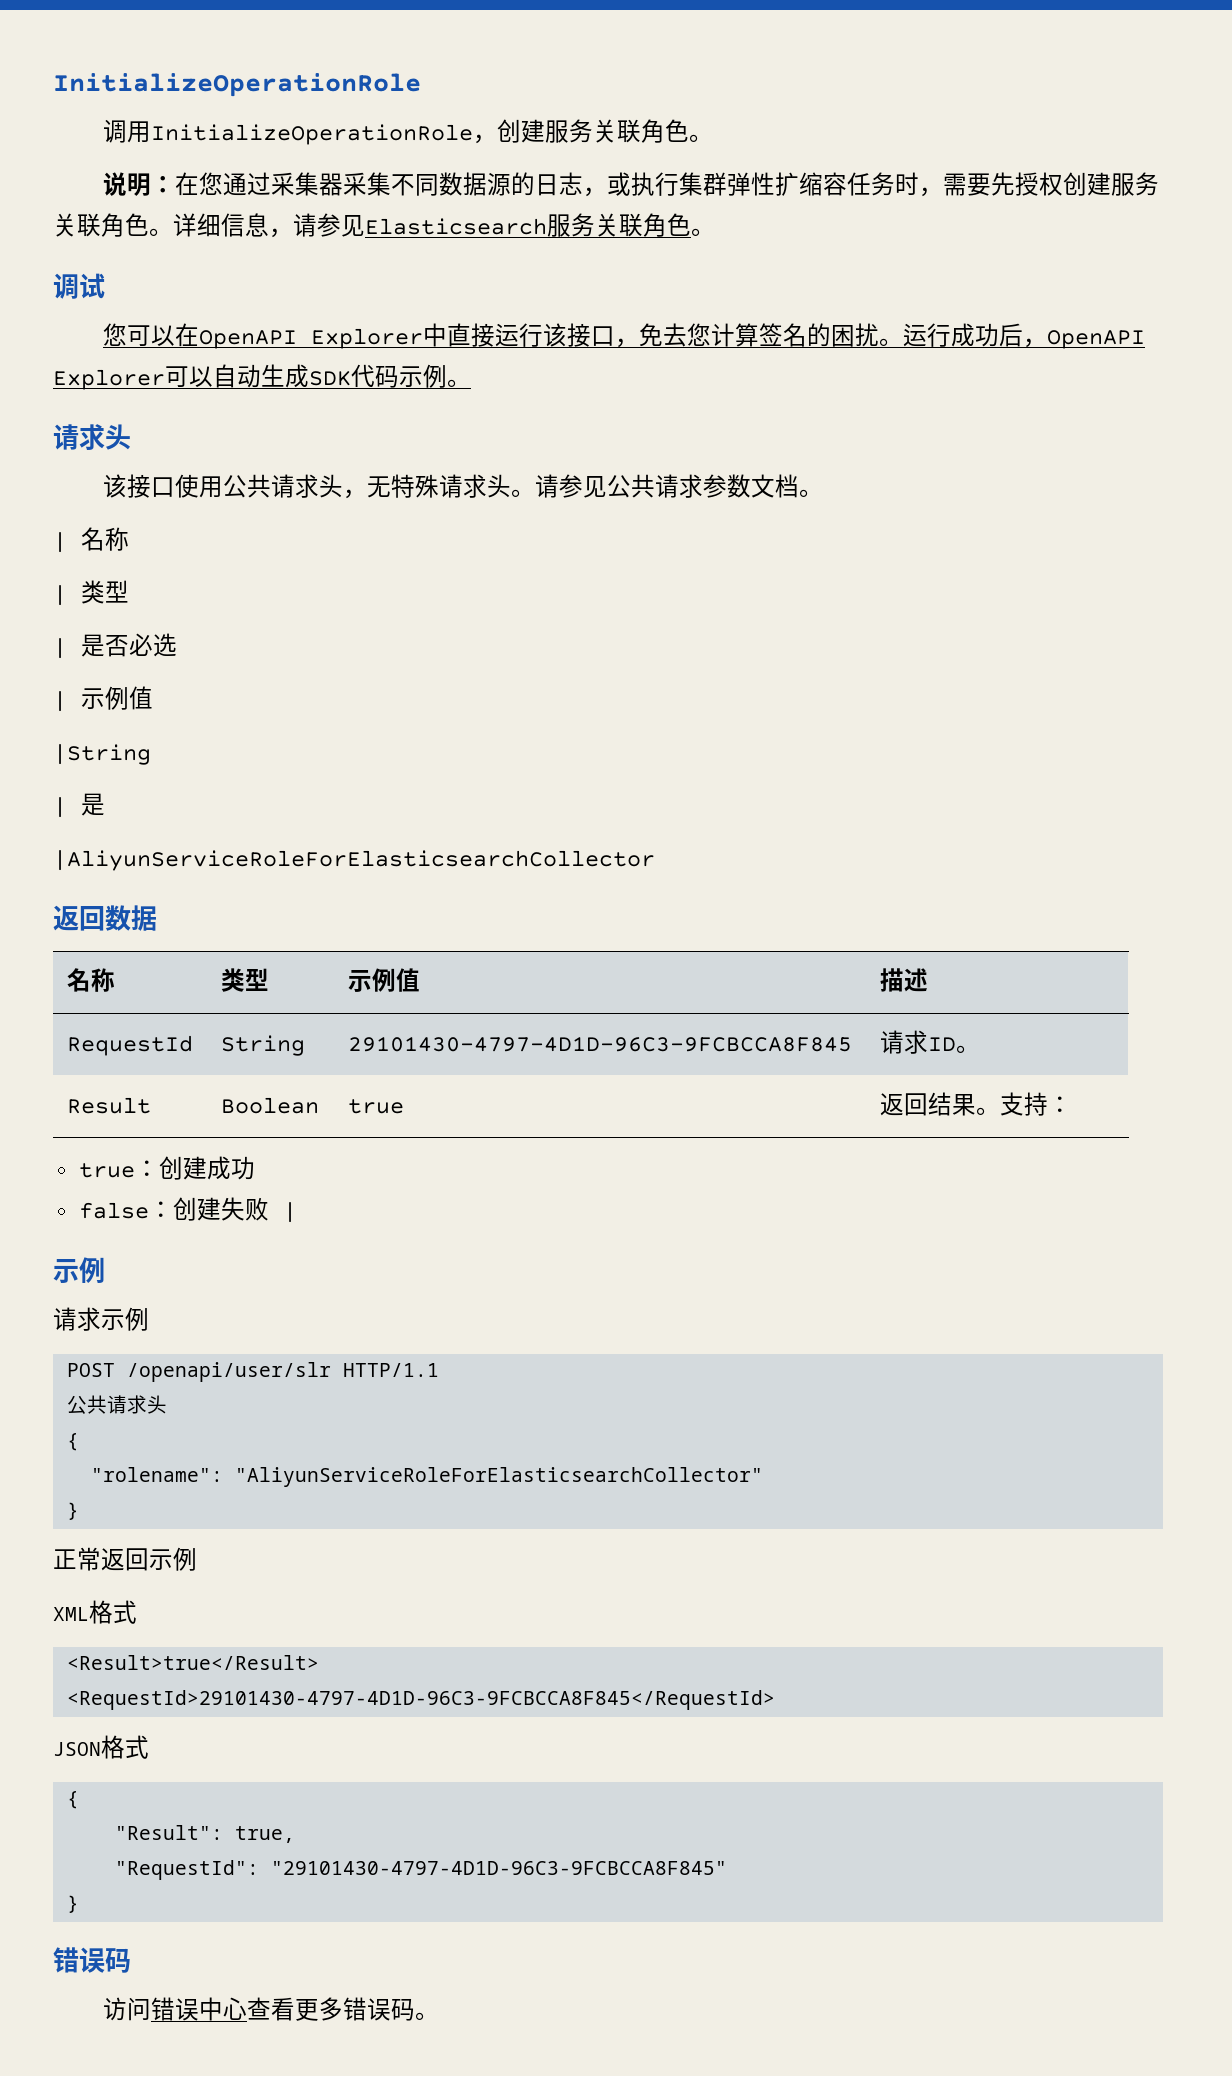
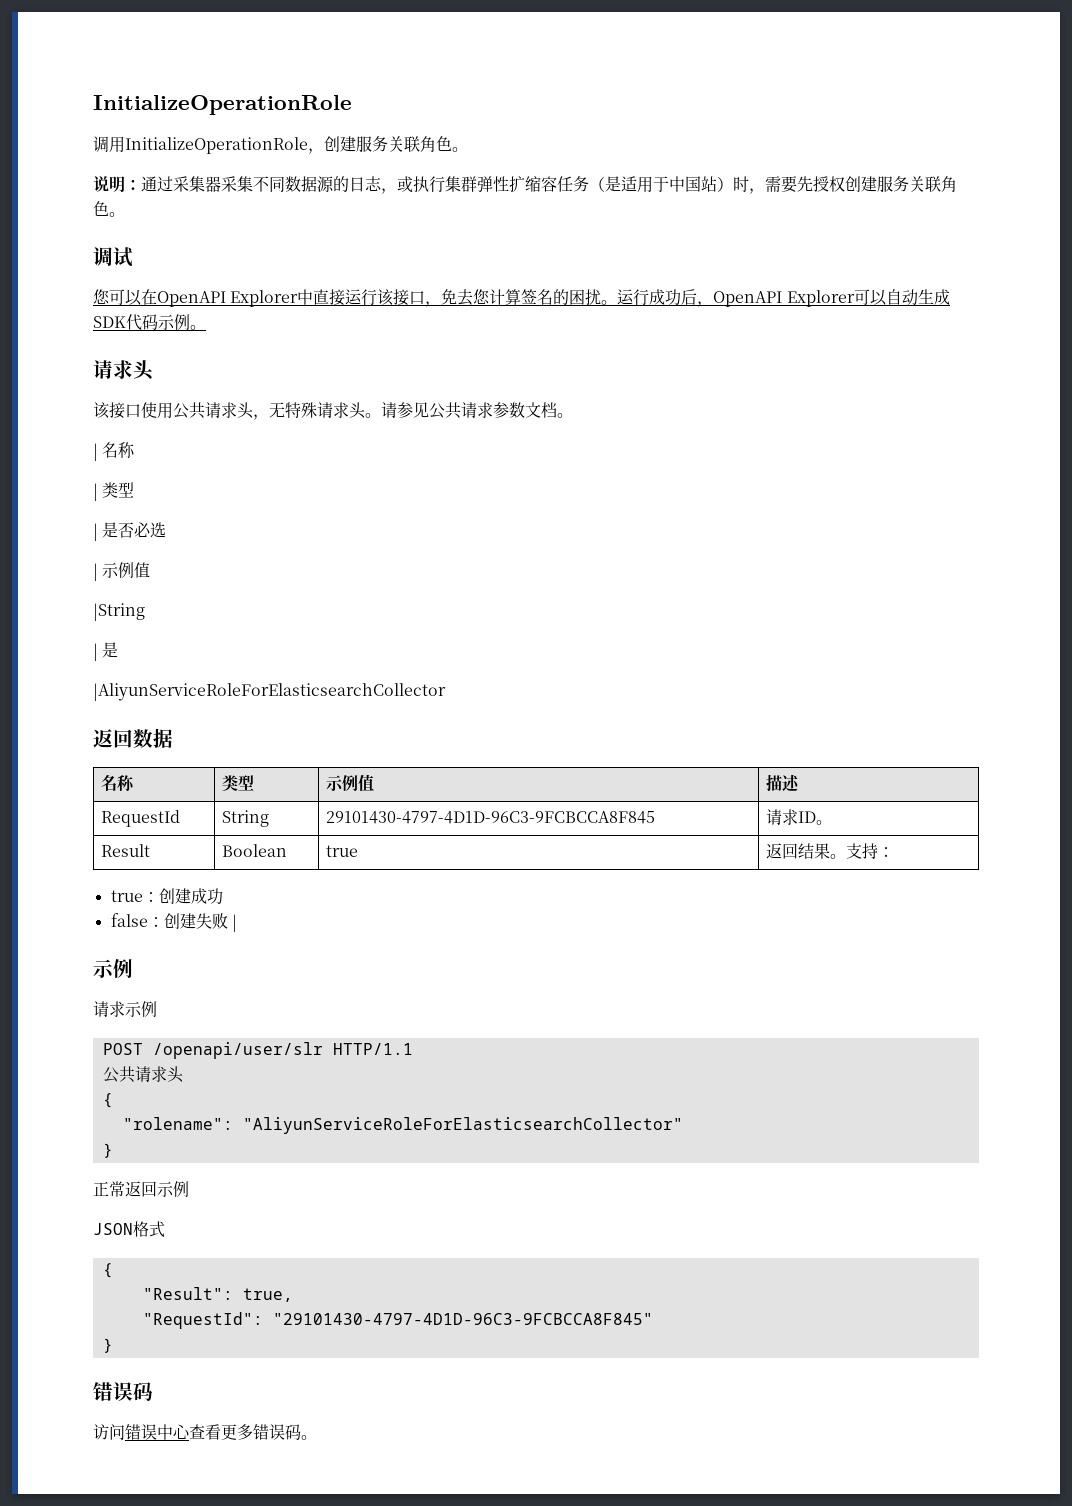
[175,172,224,196] 在您 -> (141, 184) none
(896, 184) none -> [589,176,733,193] （是适用于中国站）
[173,213,715,238] 详细信息，请参见Elasticsearch服务关联角色。 -> (125, 214) none
[53,1600,137,1624] [67,1655,320,1670] [67,1690,776,1710] // XML格式 // <Result>true</Result> // <RequestId>29101430-4797-4D1D-96C3-9FCBCCA8F845</RequestId> -> (189, 1189) none

